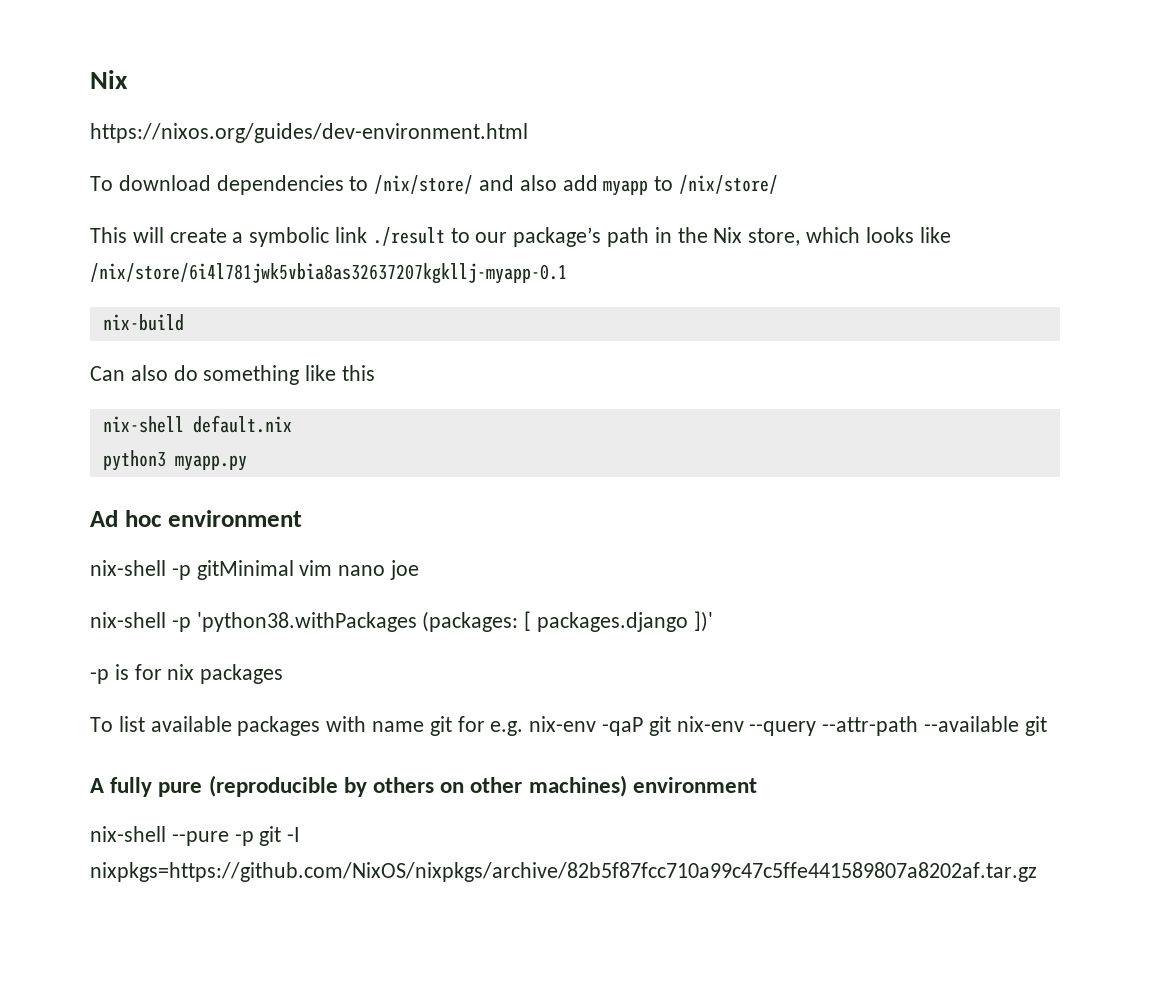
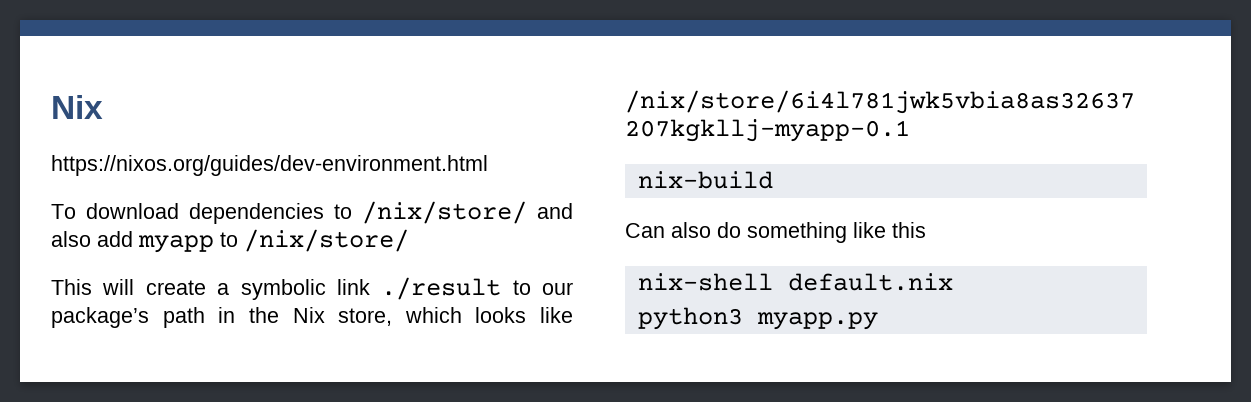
[90,510,302,527] [90,560,420,580] [90,611,713,632] [90,664,284,684] [90,716,1047,736] [90,775,757,797] [90,826,301,846] [90,862,1037,882] // Ad hoc environment // nix-shell -p gitMinimal vim nano joe // nix-shell -p 'python38.withPackages (packages: [ packages.django ])' // -p is for nix packages // To list available packages with name git for e.g. nix-env -qaP git nix-env --query --attr-path --available git // A fully pure (reproducible by others on other machines) environment // nix-shell --pure -p git -I nixpkgs=https://github.com/NixOS/nixpkgs/archive/82b5f87fcc710a99c47c5ffe441589807a8202af.tar.gz -> (878, 321) none

